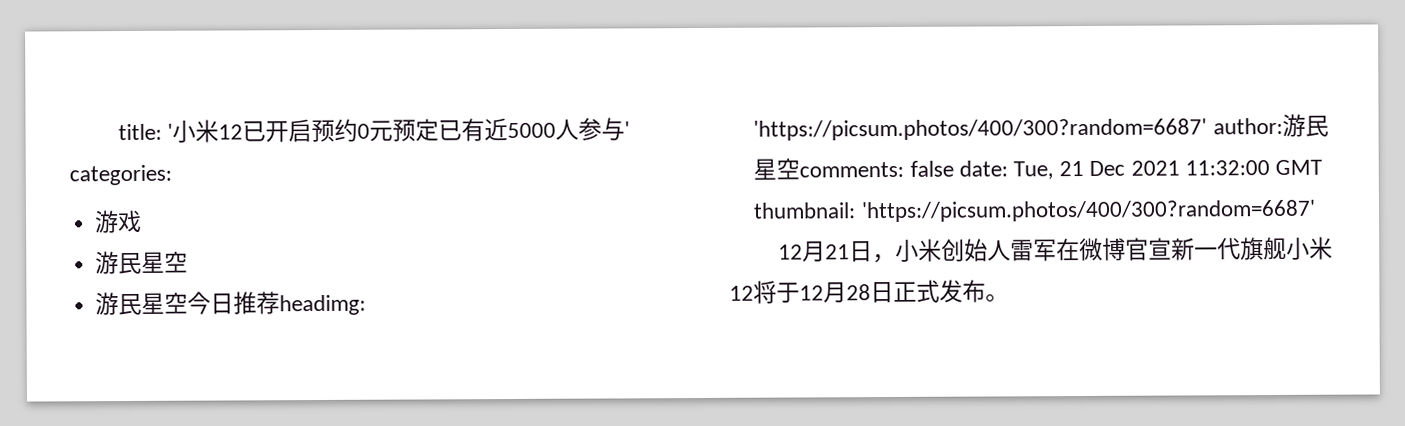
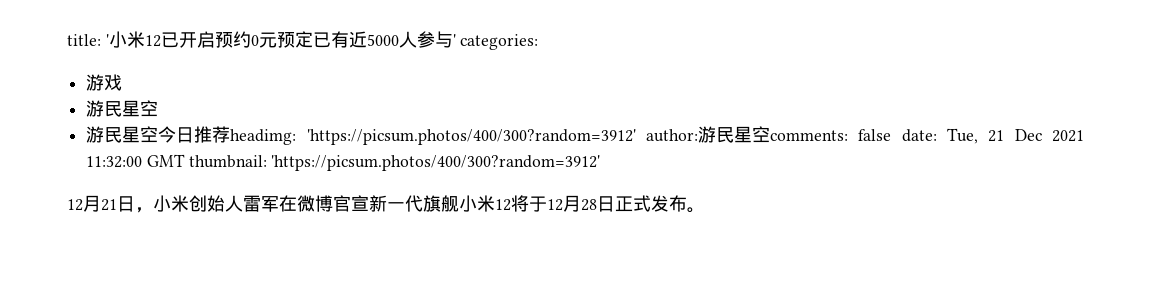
[753,118,1208,141] 'https://picsum.photos/400/300?random=6687' -> [306,129,636,145] 'https://picsum.photos/400/300?random=3912'
[860,199,1316,223] 'https://picsum.photos/400/300?random=6687' -> [271,155,601,171] 'https://picsum.photos/400/300?random=3912'

